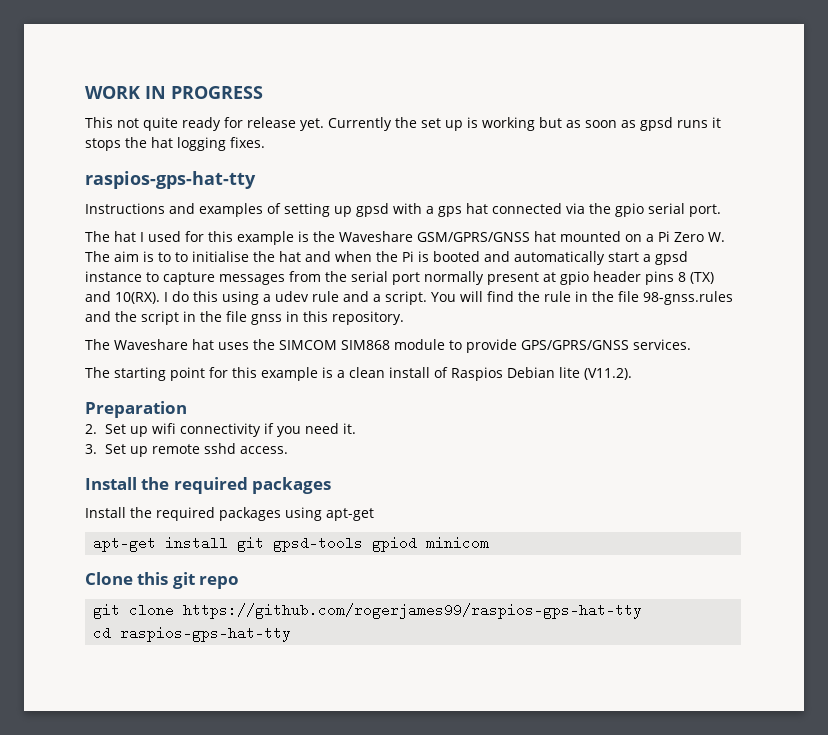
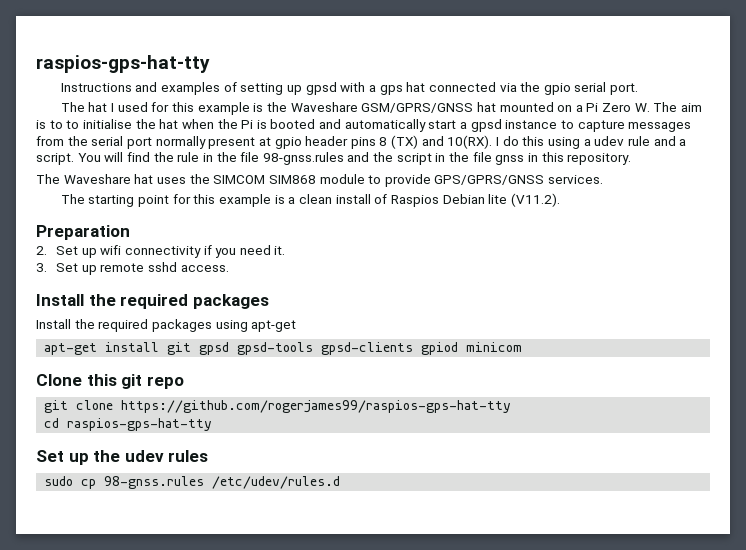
[85,86,263,99] [85,117,721,131] [85,137,265,151] WORK IN PROGRESS // This not quite ready for release yet. Currently the set up is working but as soon as gpsd runs it stops the hat logging fixes. // -> (36, 64) none
[305,251,331,262] and -> (179, 124) none
[273,536,364,552] gpsd-tools -> [199,342,414,355] gpsd gpsd-tools gpsd-clients
(292, 634) none -> [36,450,209,465] [44,476,341,489] // Set up the udev rules // sudo cp 98-gnss.rules /etc/udev/rules.d

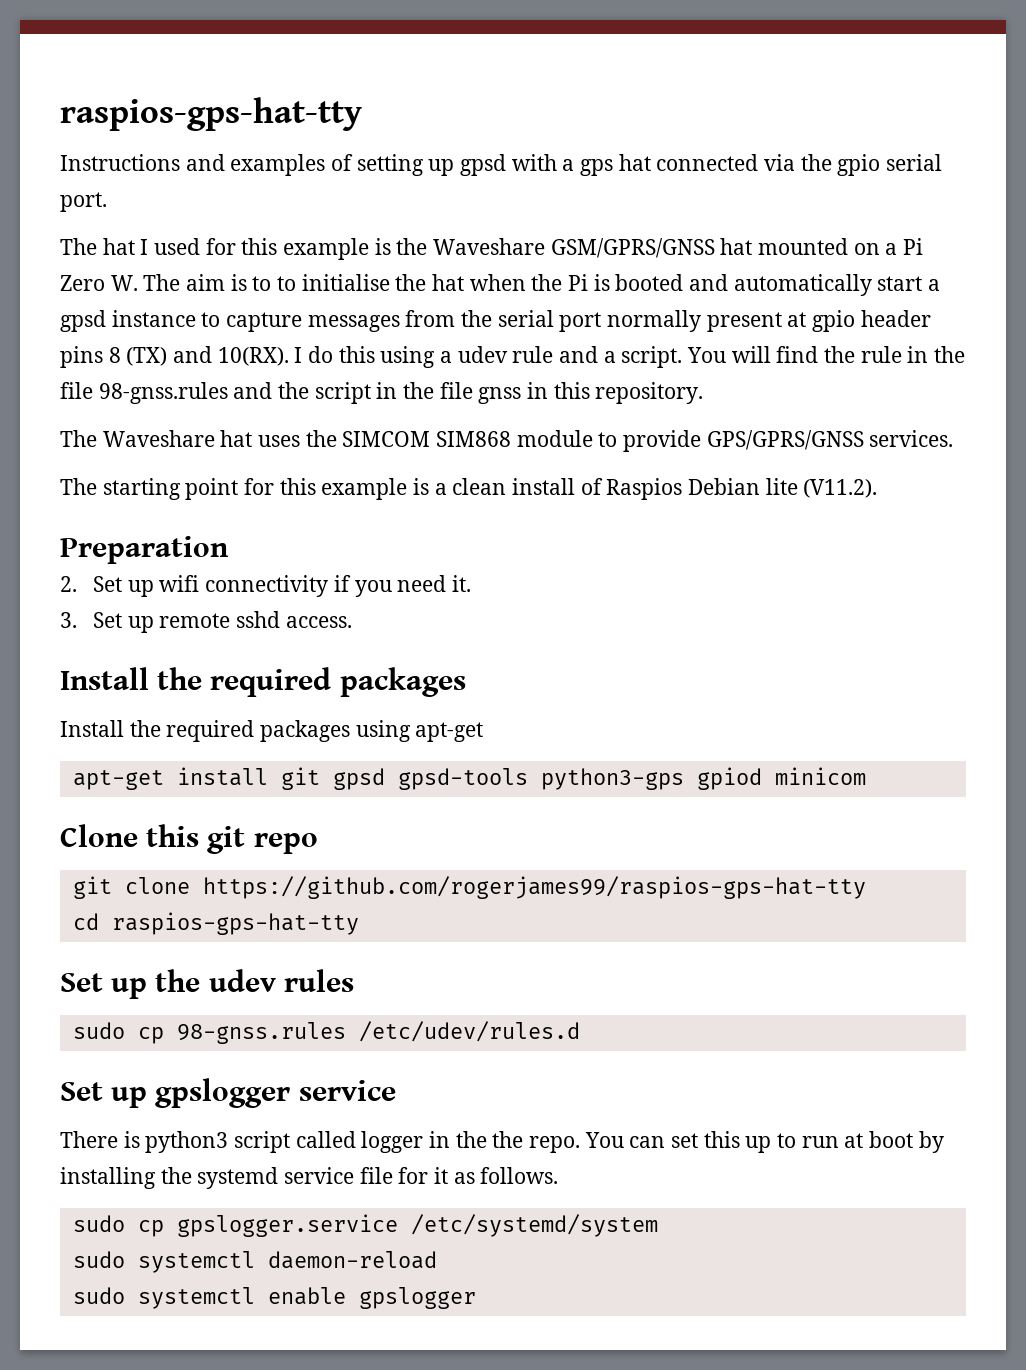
[321,342,414,355] gpsd-clients -> [540,768,684,790] python3-gps
(341, 482) none -> [60,1078,396,1108] [60,1131,944,1153] [60,1167,559,1189] [72,1214,658,1237] [72,1251,437,1273] [72,1287,476,1309] // Set up gpslogger service // There is python3 script called logger in the the repo. You can set this up to run at boot by installing the systemd service file for it as follows. // sudo cp gpslogger.service /etc/systemd/system // sudo systemctl daemon-reload // sudo systemctl enable gpslogger

